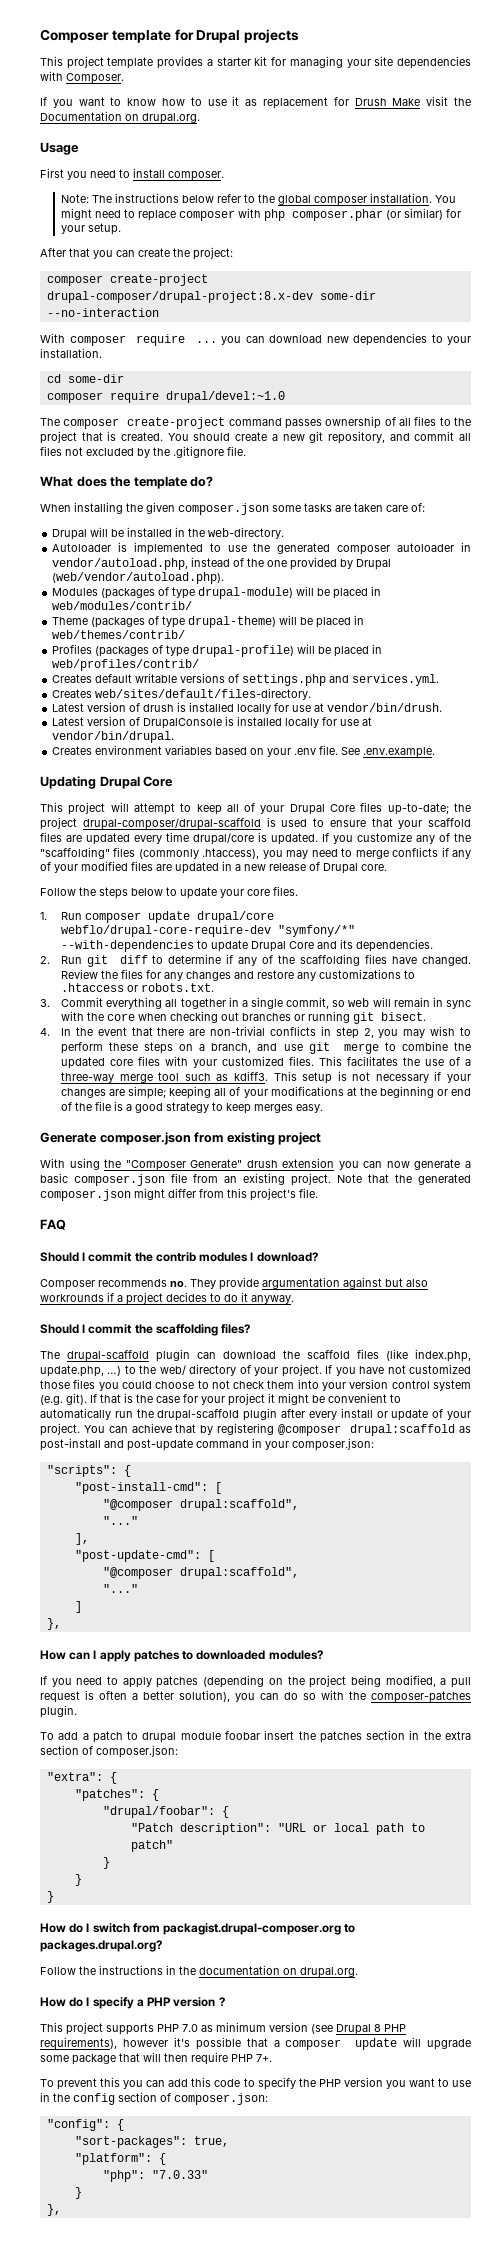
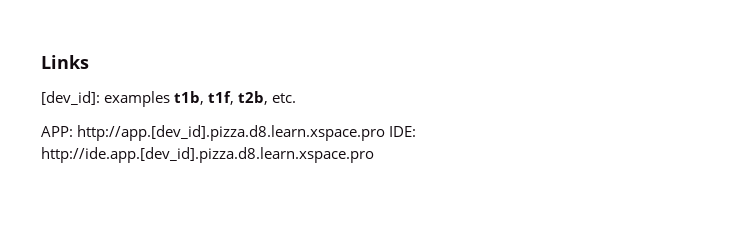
[40,29,300,43] [40,56,471,69] [40,71,124,84] [40,96,472,109] [40,111,200,124] [40,142,79,155] [40,168,224,181] [61,193,457,206] [61,208,462,221] [61,223,122,235] [40,247,233,260] [46,274,208,286] [46,291,376,303] [46,308,159,317] [40,333,471,346] [40,348,102,358] [46,374,124,383] [46,391,285,403] [40,416,472,429] [40,431,471,444] [40,446,246,458] [40,476,214,489] [40,502,425,515] [52,527,285,540] [52,542,471,555] [52,557,392,570] [52,572,225,584] [52,586,382,599] [52,601,193,610] [52,615,365,628] [52,630,186,639] [52,644,383,657] [52,659,200,671] [52,673,440,686] [52,688,312,700] [52,702,443,714] [52,716,373,729] [52,731,175,743] [52,745,436,758] [40,776,174,789] [40,802,472,815] [40,817,471,830] [40,832,471,845] [40,847,471,859] [40,861,387,874] [40,886,298,899] [40,911,275,923] [61,925,356,937] [61,939,434,952] [40,954,471,967] [61,969,416,981] [61,983,215,992] [40,997,471,1009] [61,1011,427,1024] [40,1026,472,1039] [61,1041,471,1054] [61,1056,472,1069] [61,1071,472,1084] [61,1086,472,1099] [61,1101,324,1114] [40,1132,322,1145] [40,1158,472,1171] [40,1173,471,1186] [40,1188,318,1201] [40,1219,66,1230] [40,1252,318,1262] [40,1277,428,1290] [40,1292,294,1305] [40,1324,251,1336] [40,1349,471,1362] [40,1364,471,1377] [40,1379,472,1391] [40,1393,401,1406] [40,1408,471,1421] [40,1423,472,1436] [40,1438,374,1451] [46,1465,131,1477] [74,1482,222,1494] [102,1499,299,1511] [102,1516,138,1525] [74,1533,89,1545] [74,1550,215,1562] [102,1567,299,1579] [102,1584,138,1593] [74,1601,82,1613] [46,1618,61,1630] [40,1650,323,1662] [40,1675,471,1688] [40,1690,471,1703] [40,1705,77,1718] [40,1730,471,1743] [40,1745,178,1758] [46,1772,117,1784] [74,1789,159,1801] [102,1806,229,1818] [130,1823,425,1835] [130,1840,173,1852] [102,1857,110,1869] [74,1874,82,1886] [46,1891,54,1903] [40,1923,356,1935] [40,1940,162,1952] [40,1965,358,1978] [40,1997,225,2009] [40,2022,406,2035] [40,2037,471,2050] [40,2052,272,2065] [40,2077,471,2090] [40,2092,268,2105] [46,2119,124,2131] [74,2136,229,2148] [74,2153,166,2165] [102,2170,208,2182] [74,2187,82,2199] [46,2204,61,2216] Composer template for Drupal projects // This project template provides a starter kit for managing your site dependencies with Composer. // If you want to know how to use it as replacement for Drush Make visit the Documentation on drupal.org. // Usage // First you need to install composer. // Note: The instructions below refer to the global composer installation. You might need to replace composer with php composer.phar (or similar) for your setup. // After that you can create the project: // composer create-project drupal-composer/drupal-project:8.x-dev some-dir --no-interaction // With composer require ... you can download new dependencies to your installation. // cd some-dir // composer require drupal/devel:~1.0 // The composer create-project command passes ownership of all files to the project that is created. You should create a new git repository, and commit all files not excluded by the .gitignore file. // What does the template do? // When installing the given composer.json some tasks are taken care of: // Drupal will be installed in the web-directory. // Autoloader is implemented to use the generated composer autoloader in vendor/autoload.php, instead of the one provided by Drupal (web/vendor/autoload.php). // Modules (packages of type drupal-module) will be placed in web/modules/contrib/ // Theme (packages of type drupal-theme) will be placed in web/themes/contrib/ // Profiles (packages of type drupal-profile) will be placed in web/profiles/contrib/ // Creates default writable versions of settings.php and services.yml. // Creates web/sites/default/files-directory. // Latest version of drush is installed locally for use at vendor/bin/drush. // Latest version of DrupalConsole is installed locally for use at vendor/bin/drupal. // Creates environment variables based on your .env file. See .env.example. // Updating Drupal Core // This project will attempt to keep all of your Drupal Core files up-to-date; the project drupal-composer/drupal-scaffold is used to ensure that your scaffold files are updated every time drupal/core is updated. If you customize any of the "scaffolding" files (commonly .htaccess), you may need to merge conflicts if any of your modified files are updated in a new release of Drupal core. // Follow the steps below to update your core files. // 1. Run composer update drupal/core webflo/drupal-core-require-dev "symfony/*" --with-dependencies to update Drupal Core and its dependencies. // 2. Run git diff to determine if any of the scaffolding files have changed. Review the files for any changes and restore any customizations to .htaccess or robots.txt. // 3. Commit everything all together in a single commit, so web will remain in sync with the core when checking out branches or running git bisect. // 4. In the event that there are non-trivial conflicts in step 2, you may wish to perform these steps on a branch, and use git merge to combine the updated core files with your customized files. This facilitates the use of a three-way merge tool such as kdiff3. This setup is not necessary if your changes are simple; keeping all of your modifications at the beginning or end of the file is a good strategy to keep merges easy. // Generate composer.json from existing project // With using the "Composer Generate" drush extension you can now generate a basic composer.json file from an existing project. Note that the generated composer.json might differ from this project's file. // FAQ // Should I commit the contrib modules I download? // Composer recommends no. They provide argumentation against but also workrounds if a project decides to do it anyway. // Should I commit the scaffolding files? // The drupal-scaffold plugin can download the scaffold files (like index.php, update.php, …) to the web/ directory of your project. If you have not customized those files you could choose to not check them into your version control system (e.g. git). If that is the case for your project it might be convenient to automatically run the drupal-scaffold plugin after every install or update of your project. You can achieve that by registering @composer drupal:scaffold as post-install and post-update command in your composer.json: // "scripts": { // "post-install-cmd": [ // "@composer drupal:scaffold", // "..." // ], // "post-update-cmd": [ // "@composer drupal:scaffold", // "..." // ] // }, // How can I apply patches to downloaded modules? // If you need to apply patches (depending on the project being modified, a pull request is often a better solution), you can do so with the composer-patches plugin. // To add a patch to drupal module foobar insert the patches section in the extra section of composer.json: // "extra": { // "patches": { // "drupal/foobar": { // "Patch description": "URL or local path to patch" // } // } // } // How do I switch from packagist.drupal-composer.org to packages.drupal.org? // Follow the instructions in the documentation on drupal.org. // How do I specify a PHP version ? // This project supports PHP 7.0 as minimum version (see Drupal 8 PHP requirements), however it's possible that a composer update will upgrade some package that will then require PHP 7+. // To prevent this you can add this code to specify the PHP version you want to use in the config section of composer.json: // "config": { // "sort-packages": true, // "platform": { // "php": "7.0.33" // } // }, -> [41,55,89,69] [41,91,297,107] [41,125,417,141] [41,147,374,163] Links // [dev_id]: examples t1b, t1f, t2b, etc. // APP: http://app.[dev_id].pizza.d8.learn.xspace.pro IDE: http://ide.app.[dev_id].pizza.d8.learn.xspace.pro

